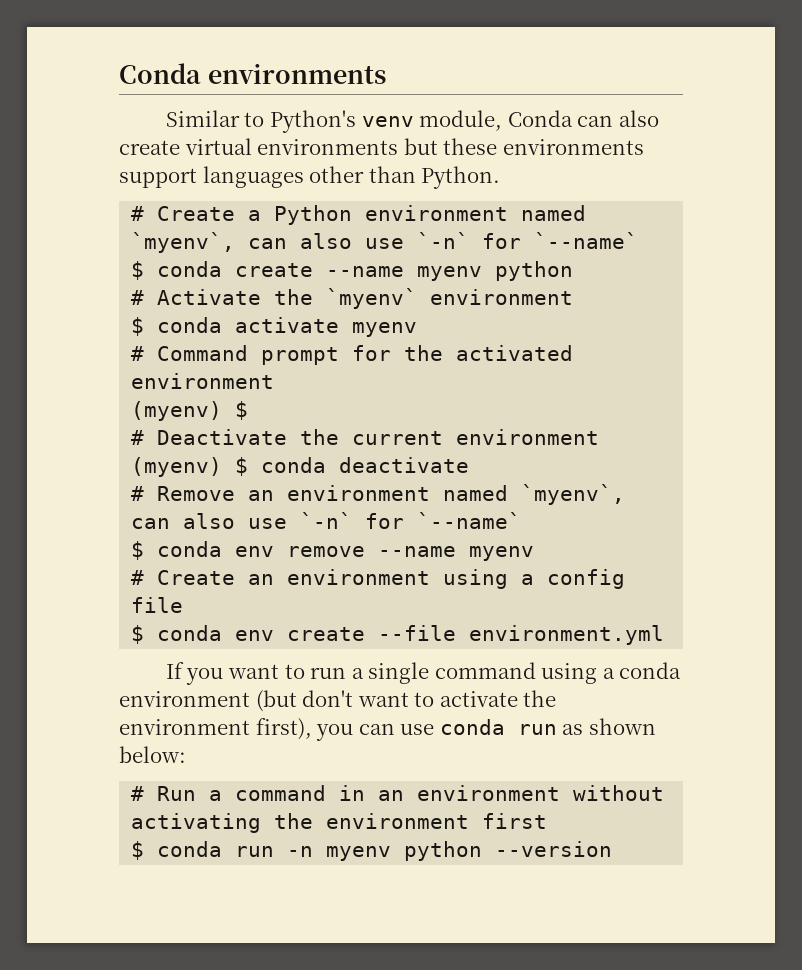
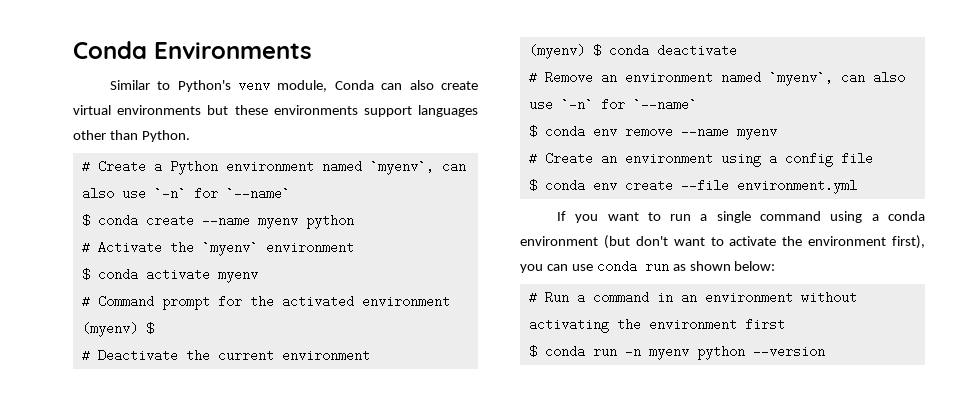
[119,63,386,84] Conda environments -> [73,41,312,59] Conda Environments

